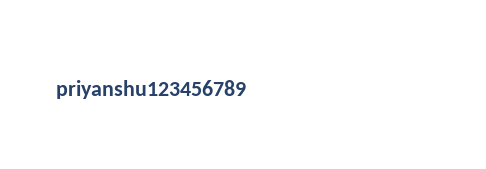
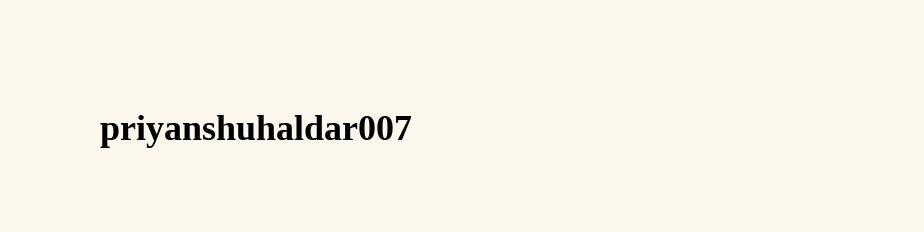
[56,80,246,99] priyanshu123456789 -> [100,115,412,148] priyanshuhaldar007

